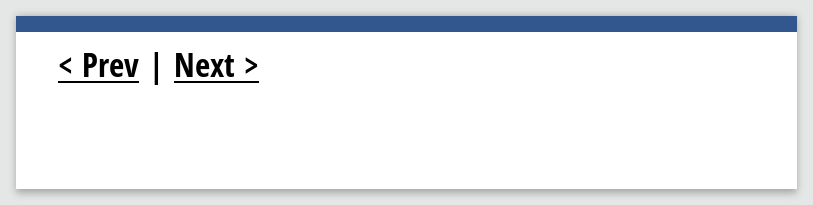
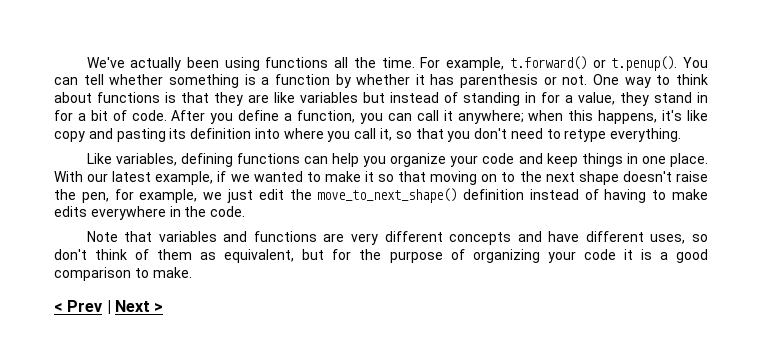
(58, 67) none -> [86,56,709,71] [54,74,708,88] [54,92,708,106] [54,110,709,124] [54,128,682,142] [86,153,709,167] [54,171,708,185] [54,188,709,203] [54,206,246,220] [86,231,709,245] [54,249,708,263] [54,267,192,281] We've actually been using functions all the time. For example, t.forward() or t.penup(). You can tell whether something is a function by whether it has parenthesis or not. One way to think about functions is that they are like variables but instead of standing in for a value, they stand in for a bit of code. After you define a function, you can call it anywhere; when this happens, it's like copy and pasting its definition into where you call it, so that you don't need to retype everything. // Like variables, defining functions can help you organize your code and keep things in one place. With our latest example, if we wanted to make it so that moving on to the next shape doesn't raise the pen, for example, we just edit the move_to_next_shape() definition instead of having to make edits everywhere in the code. // Note that variables and functions are very different concepts and have different uses, so don't think of them as equivalent, but for the purpose of organizing your code it is a good comparison to make. //

